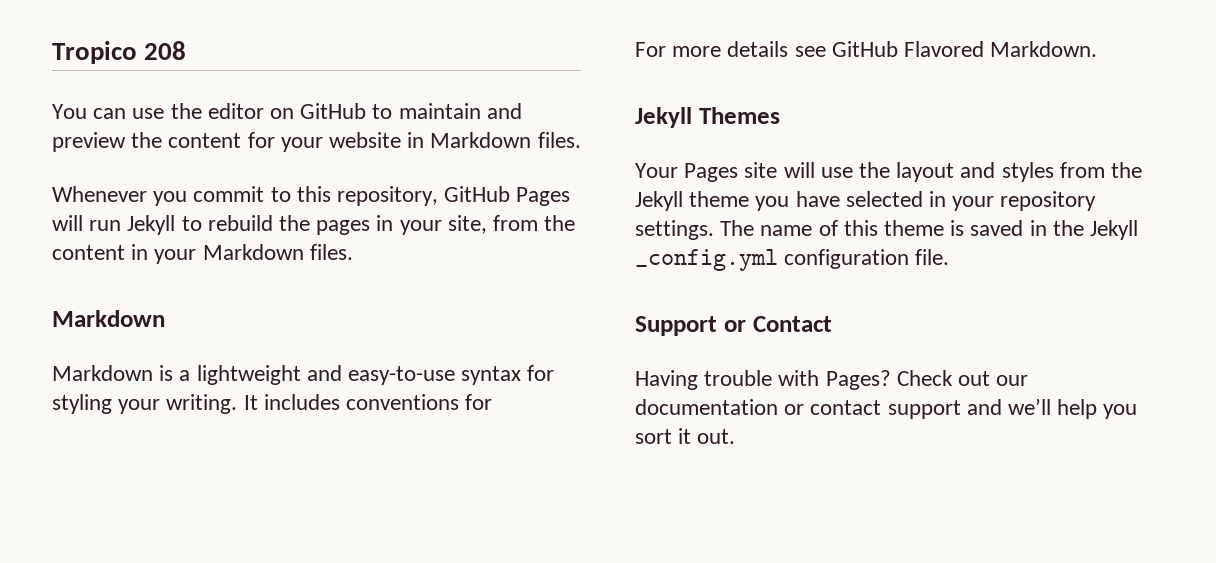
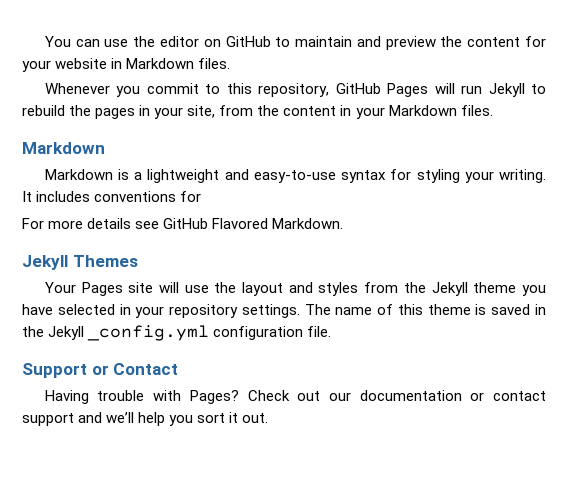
[52,41,187,64] Tropico 208 // -> (44, 41) none

